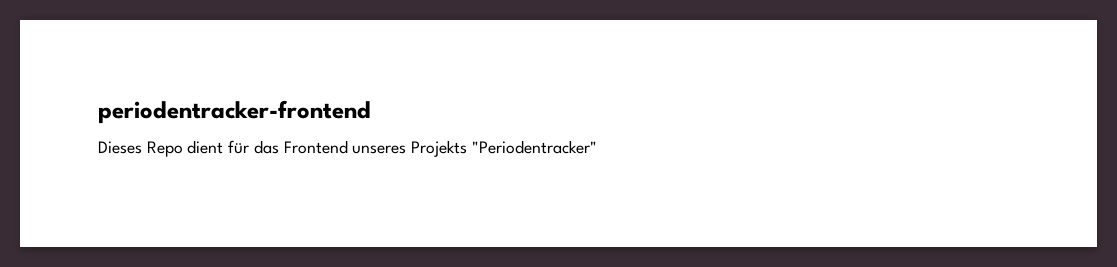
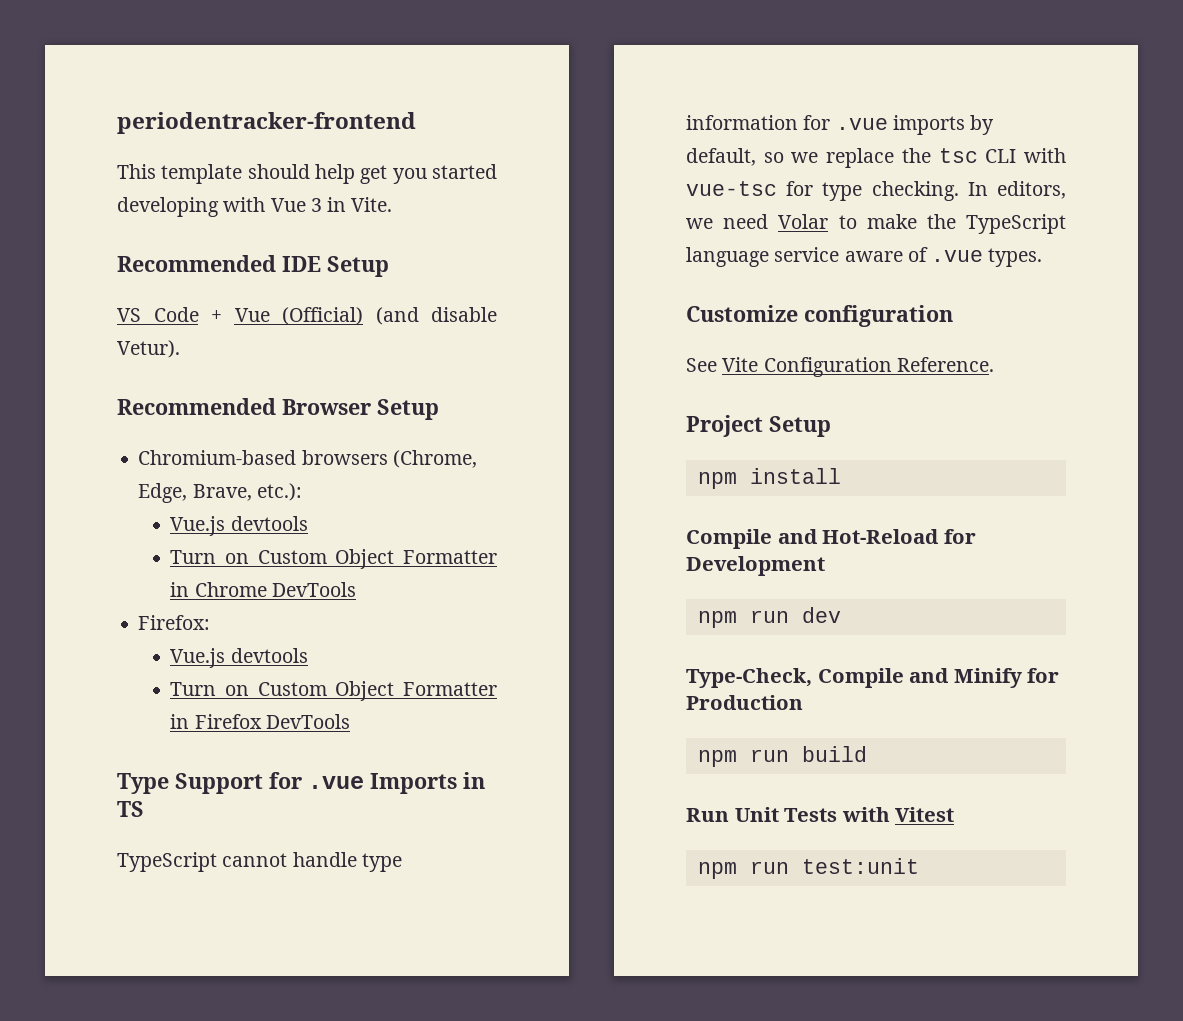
[98,140,597,157] Dieses Repo dient für das Frontend unseres Projekts "Periodentracker" -> [117,164,497,184] [117,197,393,217] [117,255,389,277] [117,307,497,325] [117,340,180,358] [117,398,439,420] [138,450,477,468] [138,483,302,503] [170,516,308,536] [170,549,497,569] [170,582,356,597] [138,615,211,630] [170,648,308,668] [170,681,497,701] [170,714,350,729] [117,772,485,794] [117,801,144,817] [117,852,402,872] [686,115,995,135] [686,148,1066,168] [686,181,1066,201] [686,214,1066,234] [686,247,1043,267] [686,305,953,327] [686,357,994,377] [686,415,831,437] [697,468,841,489] [686,529,976,549] [686,556,825,576] [697,607,841,628] [686,668,1060,688] [686,695,803,710] [697,746,867,767] [686,807,955,822] [697,858,919,879] This template should help get you started developing with Vue 3 in Vite. // Recommended IDE Setup // VS Code + Vue (Official) (and disable Vetur). // Recommended Browser Setup // Chromium-based browsers (Chrome, Edge, Brave, etc.): // Vue.js devtools // Turn on Custom Object Formatter in Chrome DevTools // Firefox: // Vue.js devtools // Turn on Custom Object Formatter in Firefox DevTools // Type Support for .vue Imports in TS // TypeScript cannot handle type information for .vue imports by default, so we replace the tsc CLI with vue-tsc for type checking. In editors, we need Volar to make the TypeScript language service aware of .vue types. // Customize configuration // See Vite Configuration Reference. // Project Setup // npm install // Compile and Hot-Reload for Development // npm run dev // Type-Check, Compile and Minify for Production // npm run build // Run Unit Tests with Vitest // npm run test:unit

